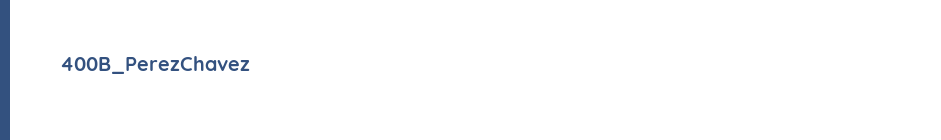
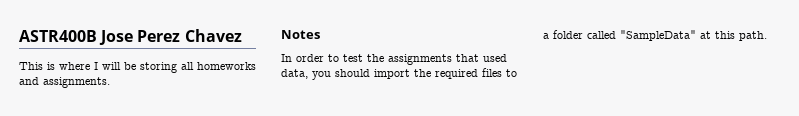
[60,56,250,74] 400B_PerezChavez -> [19,29,242,45] [19,62,256,73] [19,77,110,88] [281,30,320,39] [281,54,507,65] [281,68,517,80] [543,30,767,41] ASTR400B Jose Perez Chavez // This is where I will be storing all homeworks and assignments. // Notes // In order to test the assignments that used data, you should import the required files to a folder called "SampleData" at this path.

